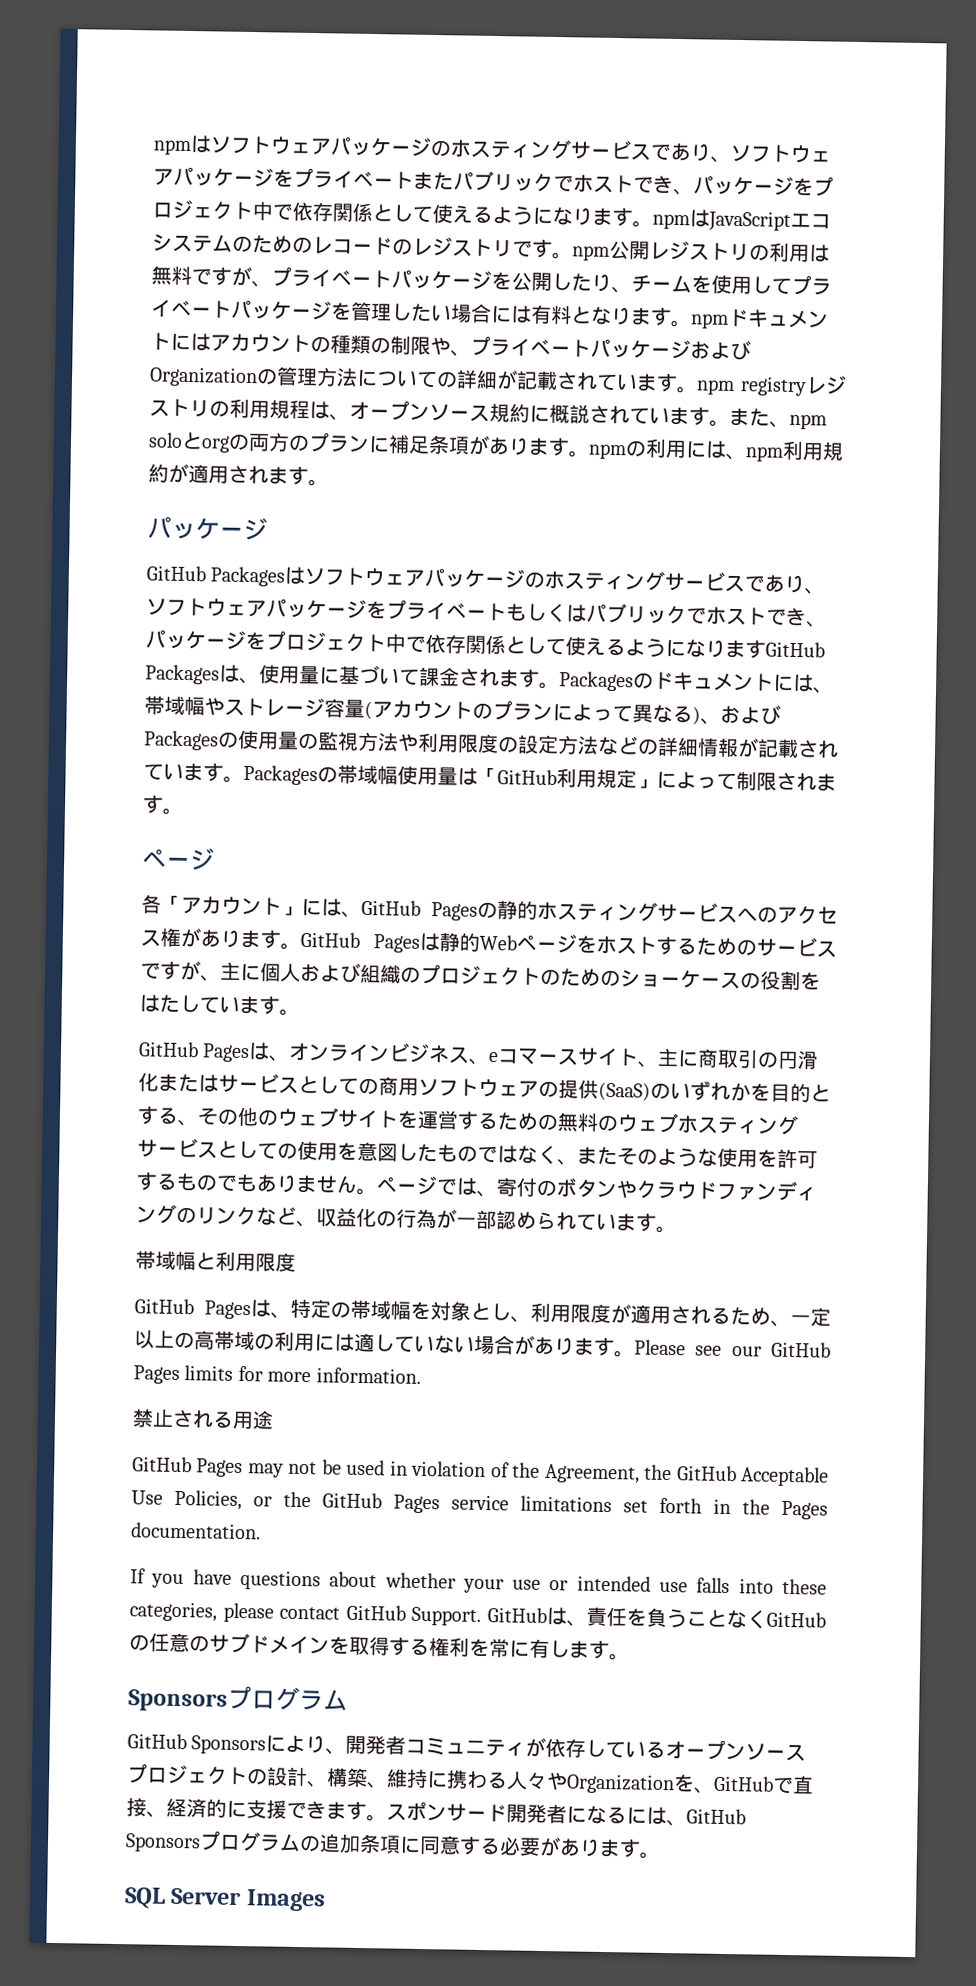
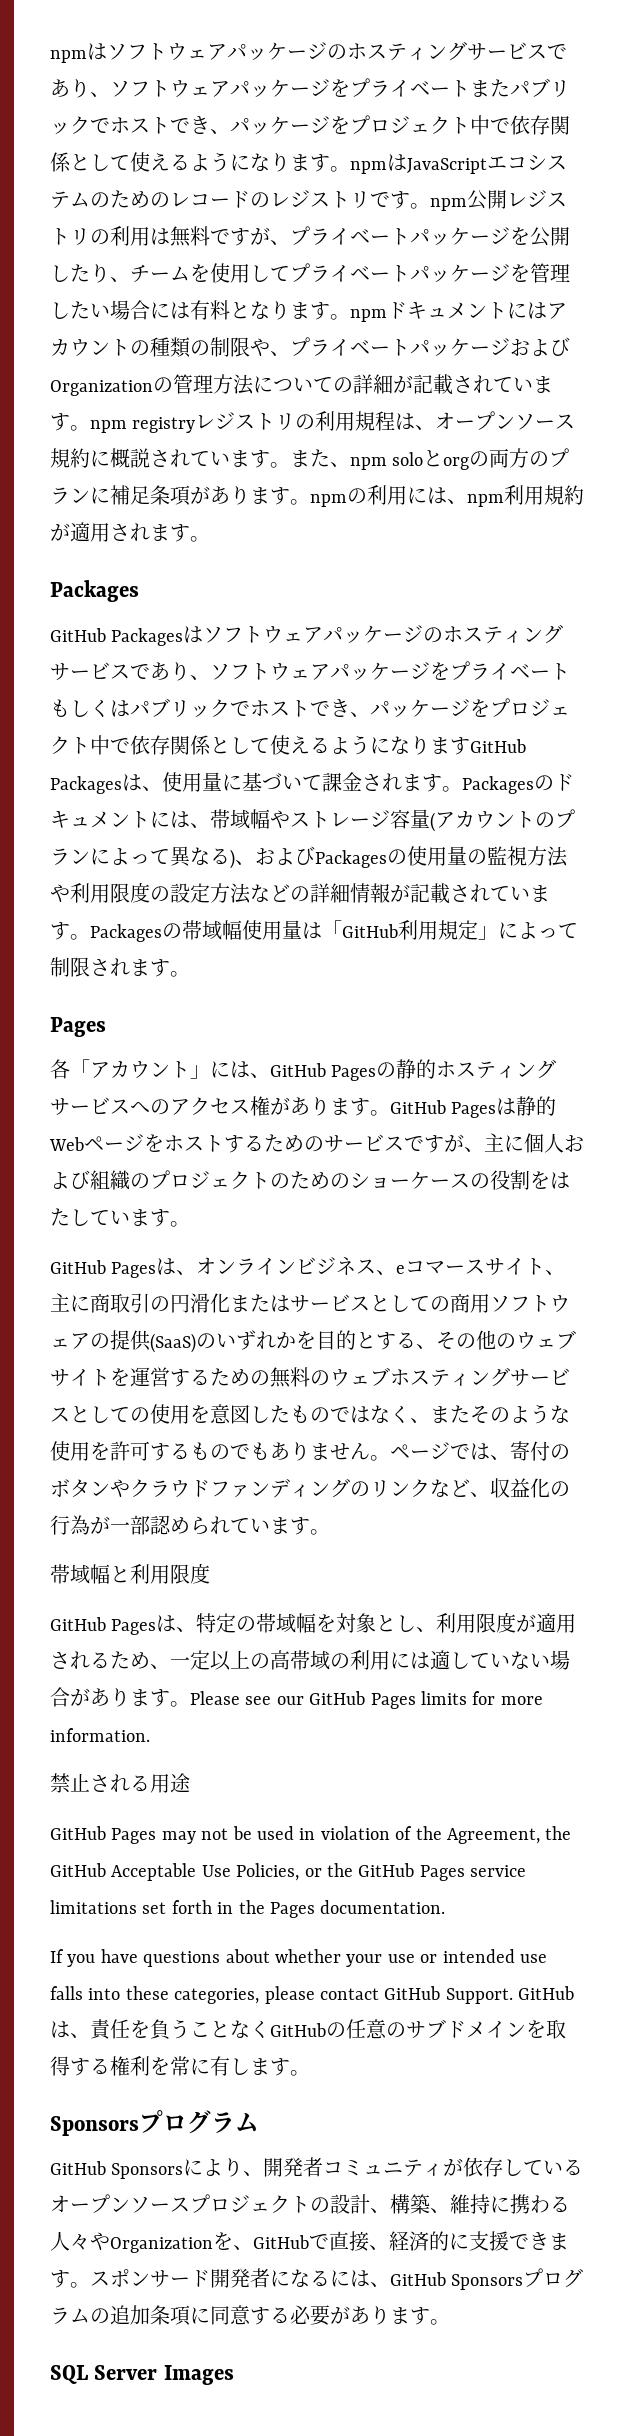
[147,516,268,541] パッケージ -> [50,580,139,602] Packages
[142,848,215,871] ページ -> [50,1017,106,1037] Pages

